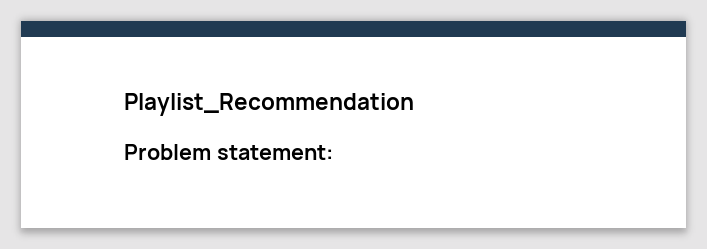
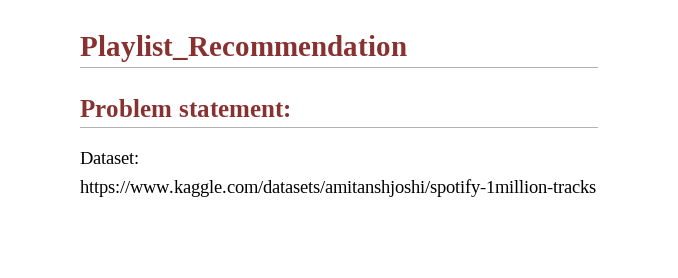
(333, 152) none -> [80,152,139,164] [80,179,596,197] // Dataset: https://www.kaggle.com/datasets/amitanshjoshi/spotify-1million-tracks

